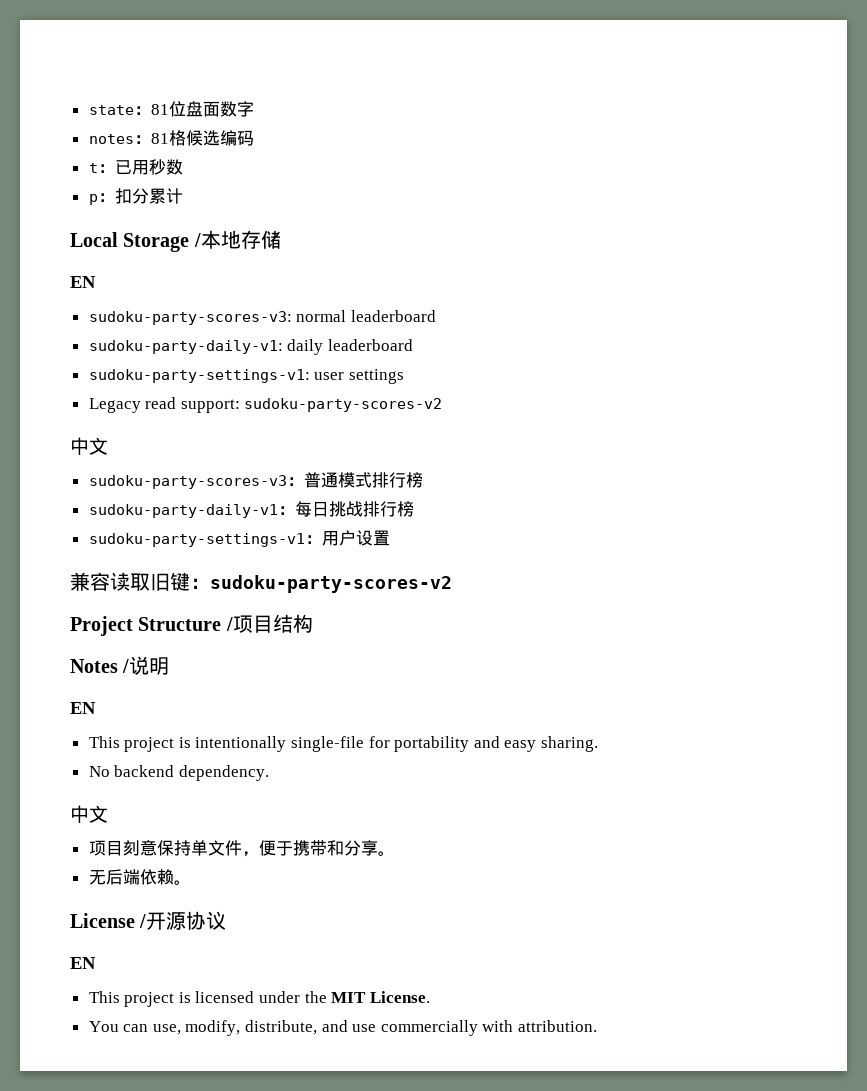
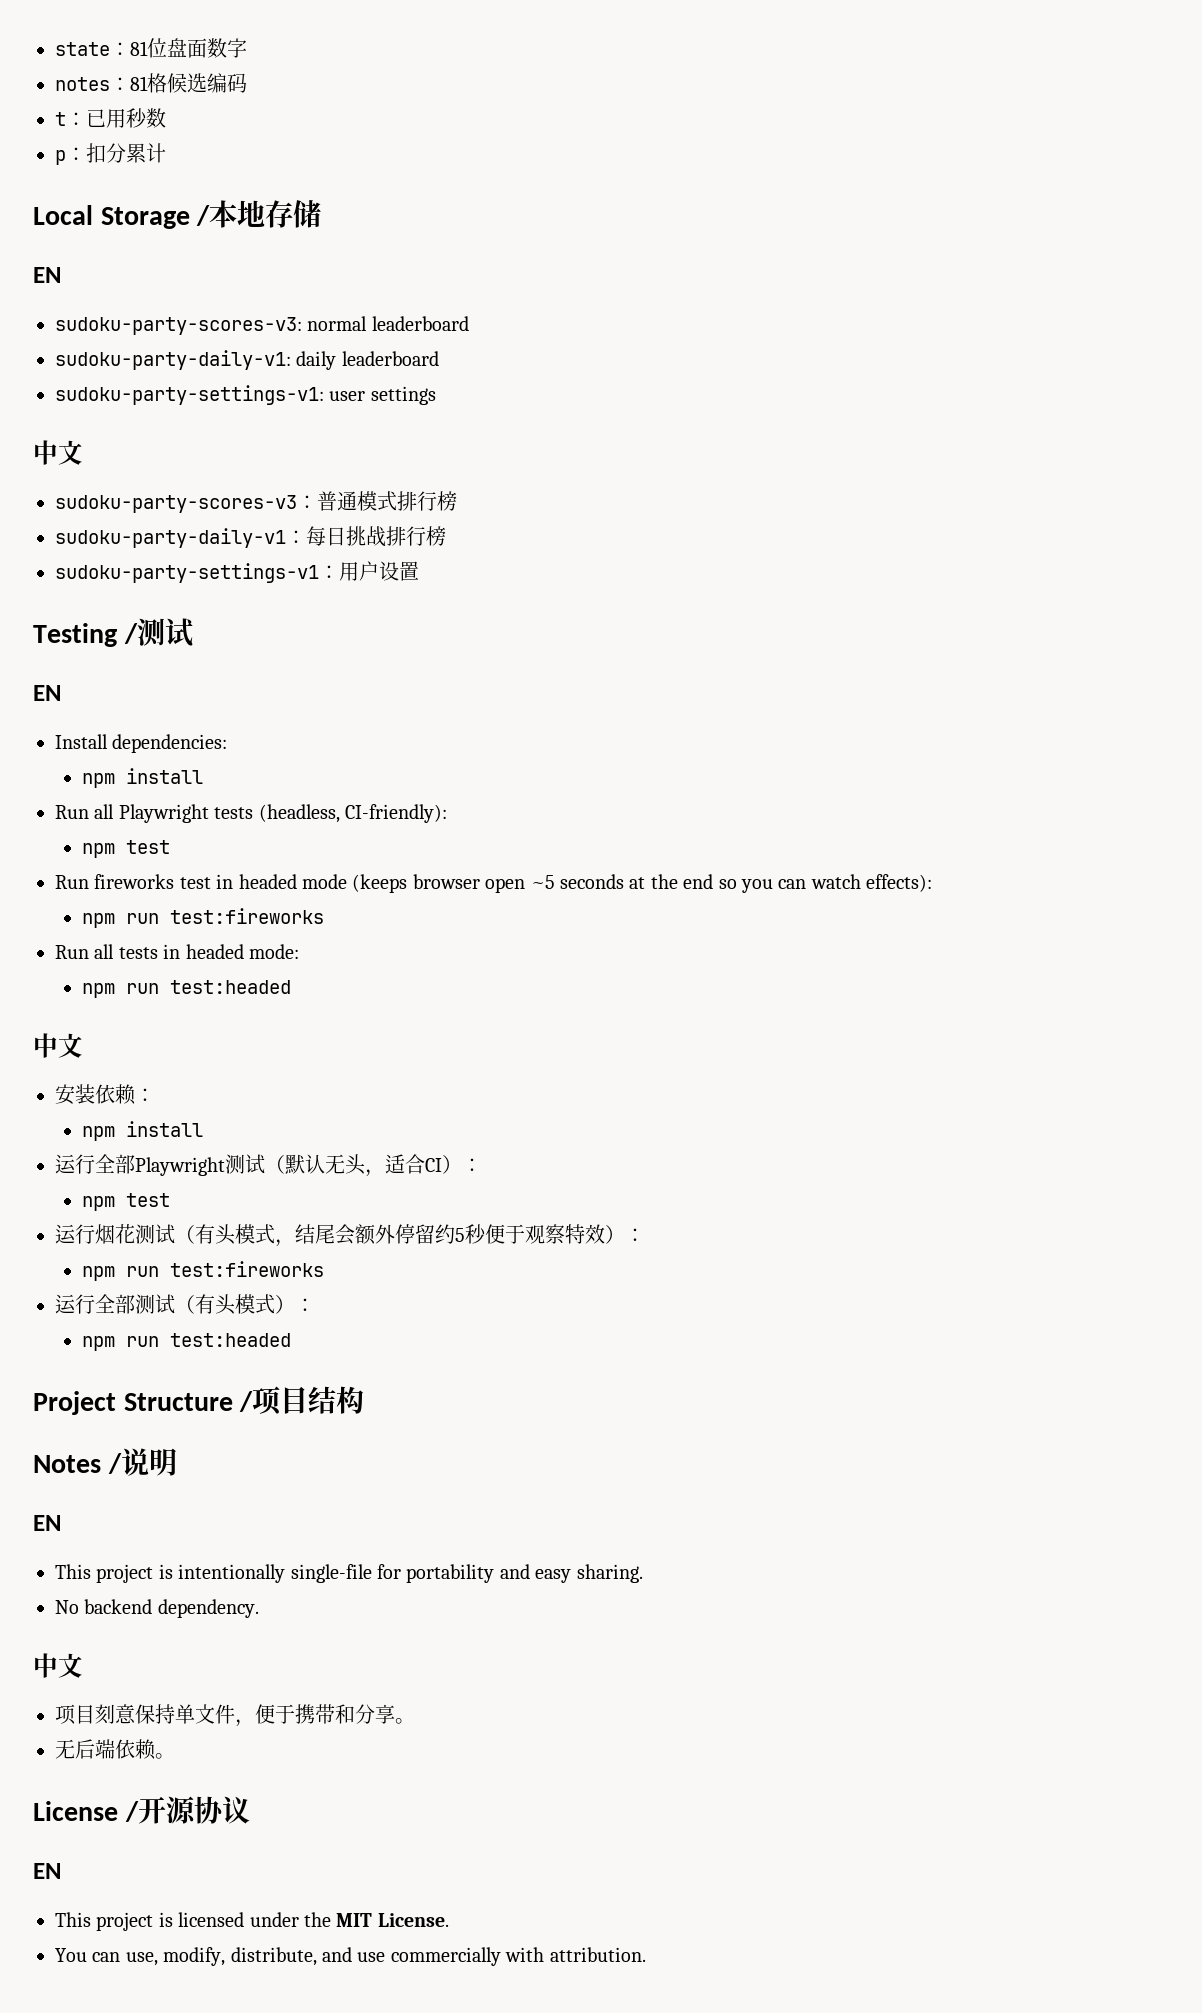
[88,397,443,413] // Legacy read support: sudoku-party-scores-v2 -> (436, 395) none
[70,572,452,593] 兼容读取旧键：sudoku-party-scores-v2 -> [33,618,193,647] [33,685,61,701] [55,734,228,753] [82,768,204,788] [55,804,447,823] [82,840,171,858] [55,874,933,893] [82,908,325,928] [55,944,299,959] [82,980,292,998] [33,1033,83,1058] [55,1084,155,1105] [82,1121,204,1141] [55,1154,482,1177] [82,1193,171,1211] [55,1224,645,1247] [82,1261,325,1281] [55,1294,315,1315] [82,1333,292,1351] Testing /测试 // EN // Install dependencies: // npm install // Run all Playwright tests (headless, CI-friendly): // npm test // Run fireworks test in headed mode (keeps browser open ~5 seconds at the end so you can watch effects): // npm run test:fireworks // Run all tests in headed mode: // npm run test:headed // 中文 // 安装依赖： // npm install // 运行全部Playwright测试（默认无头，适合CI）： // npm test // 运行烟花测试（有头模式，结尾会额外停留约5秒便于观察特效）： // npm run test:fireworks // 运行全部测试（有头模式）： // npm run test:headed

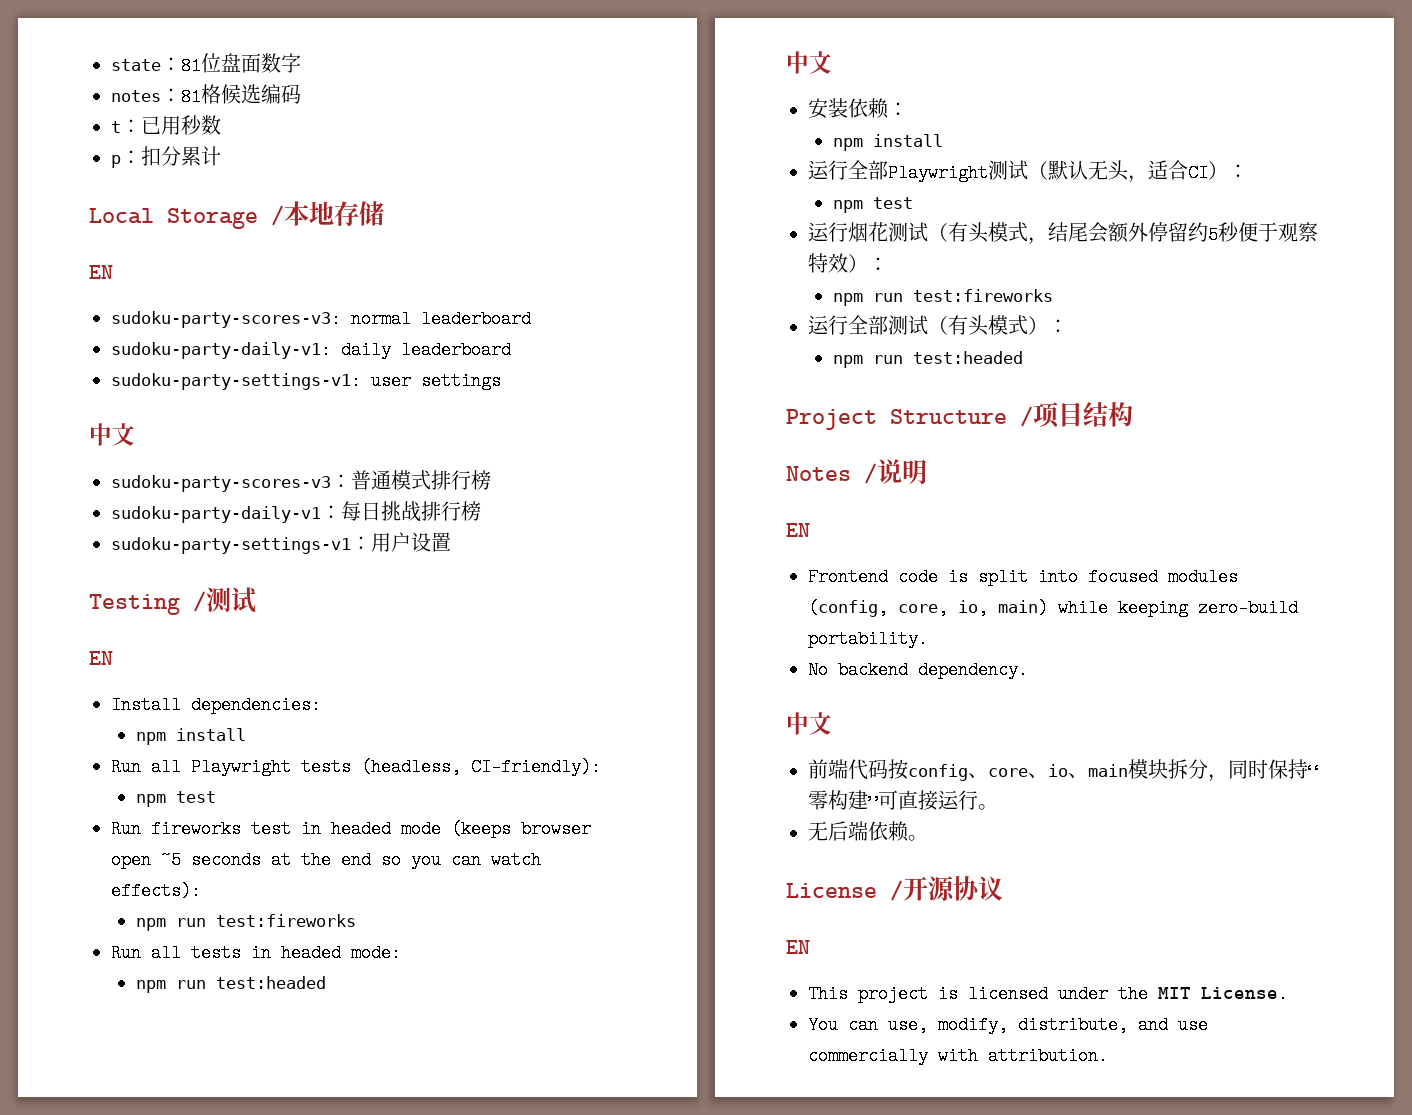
[55,1564,643,1583] [55,1599,259,1618] [33,1653,83,1678] [55,1704,395,1727] This project is intentionally single-file for portability and easy sharing. // No backend dependency. // 中文 // 项目刻意保持单文件，便于携带和分享 -> [808,568,1238,586] [808,599,1298,617] [808,630,928,648] [808,661,1028,679] [786,712,832,735] [808,759,1318,782] [808,790,978,811] Frontend code is split into focused modules (config, core, io, main) while keeping zero-build portability. // No backend dependency. // 中文 // 前端代码按config、core、io、main模块拆分，同时保持“零构建”可直接运行

